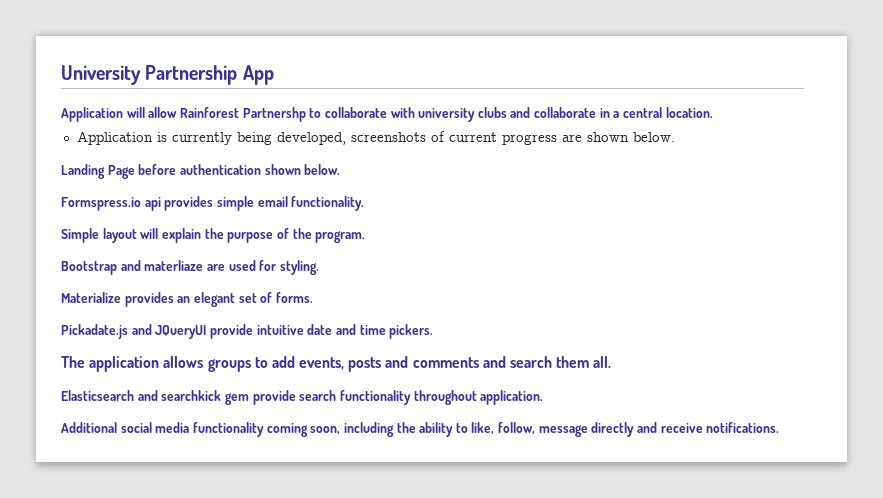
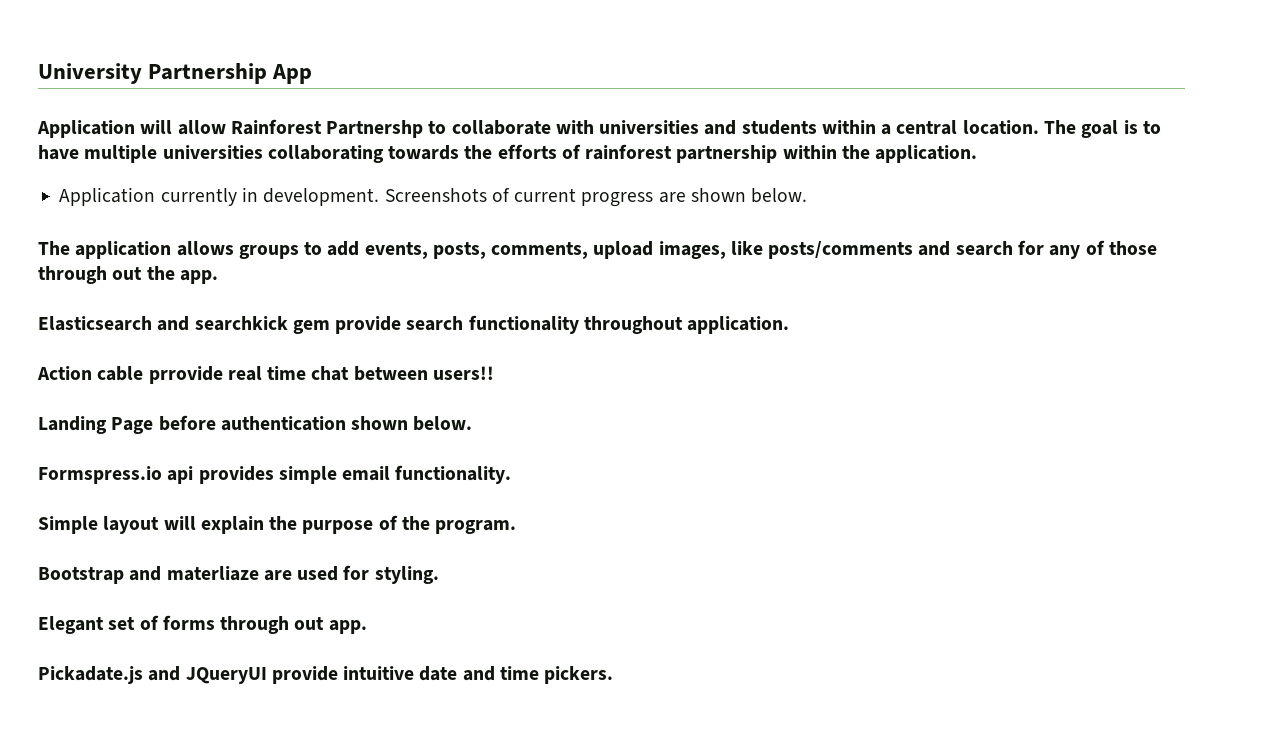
[418,107,713,122] [76,131,426,145] university clubs and collaborate in a central location. // Application is currently being developed, screenshots -> [599,120,1161,138] [38,144,978,163] [59,187,487,206] universities and students within a central location. The goal is to have multiple universities collaborating towards the efforts of rainforest partnership within the application. // Application currently in development. Screenshots
(675, 137) none -> [38,240,1157,259] [38,266,218,284] [38,315,790,334] [37,366,494,384] // The application allows groups to add events, posts, comments, upload images, like posts/comments and search for any of those through out the app. // Elasticsearch and searchkick gem provide search functionality throughout application. // Action cable prrovide real time chat between users!!
[61,292,313,307] Materialize provides an elegant set of forms. -> [38,615,367,634] Elegant set of forms through out app.
[61,356,612,372] [61,390,544,405] [61,422,780,437] // The application allows groups to add events, posts and comments and search them all. // Elasticsearch and searchkick gem provide search functionality throughout application. // Additional social media functionality coming soon, including the ability to like, follow, message directly and receive notifications. -> (614, 675) none

